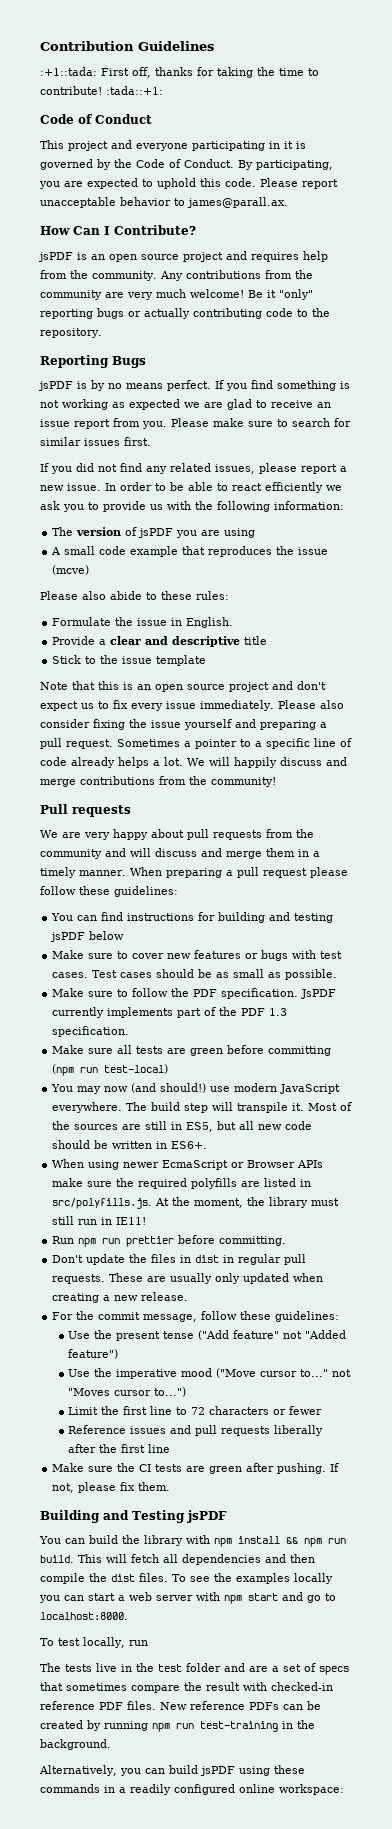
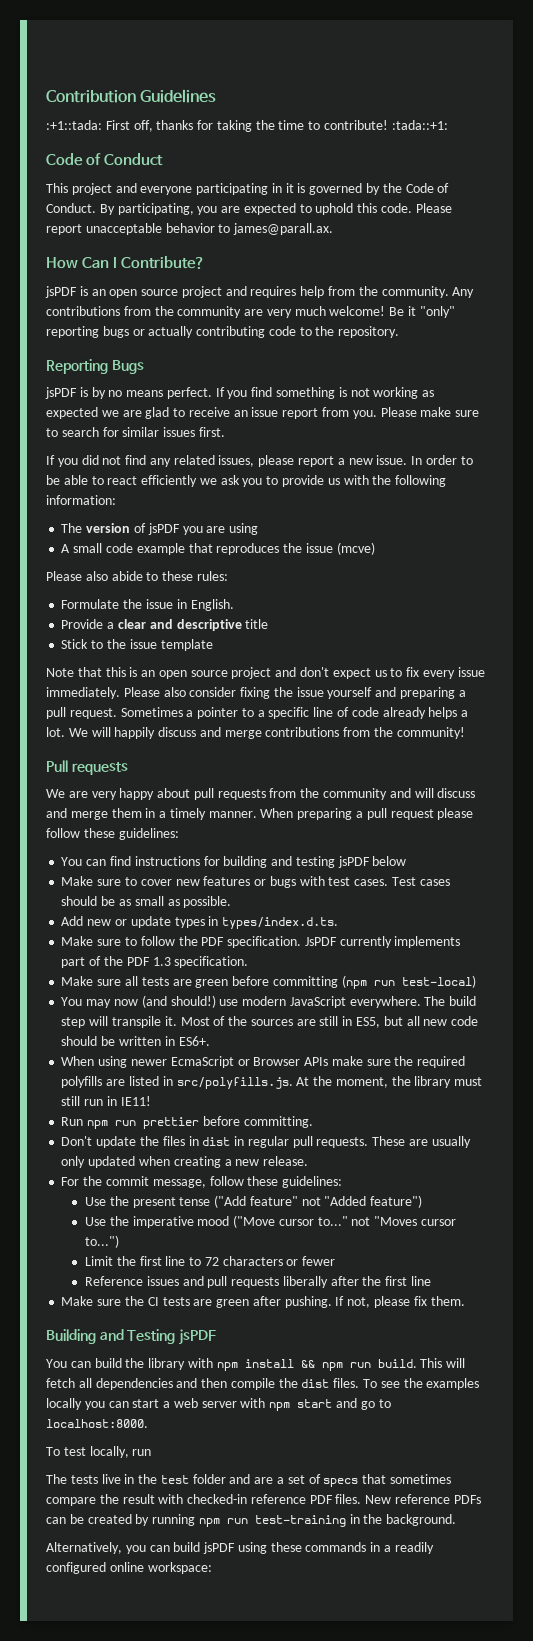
(338, 974) none -> [61,916,339,929] // Add new or update types in types/index.d.ts.

